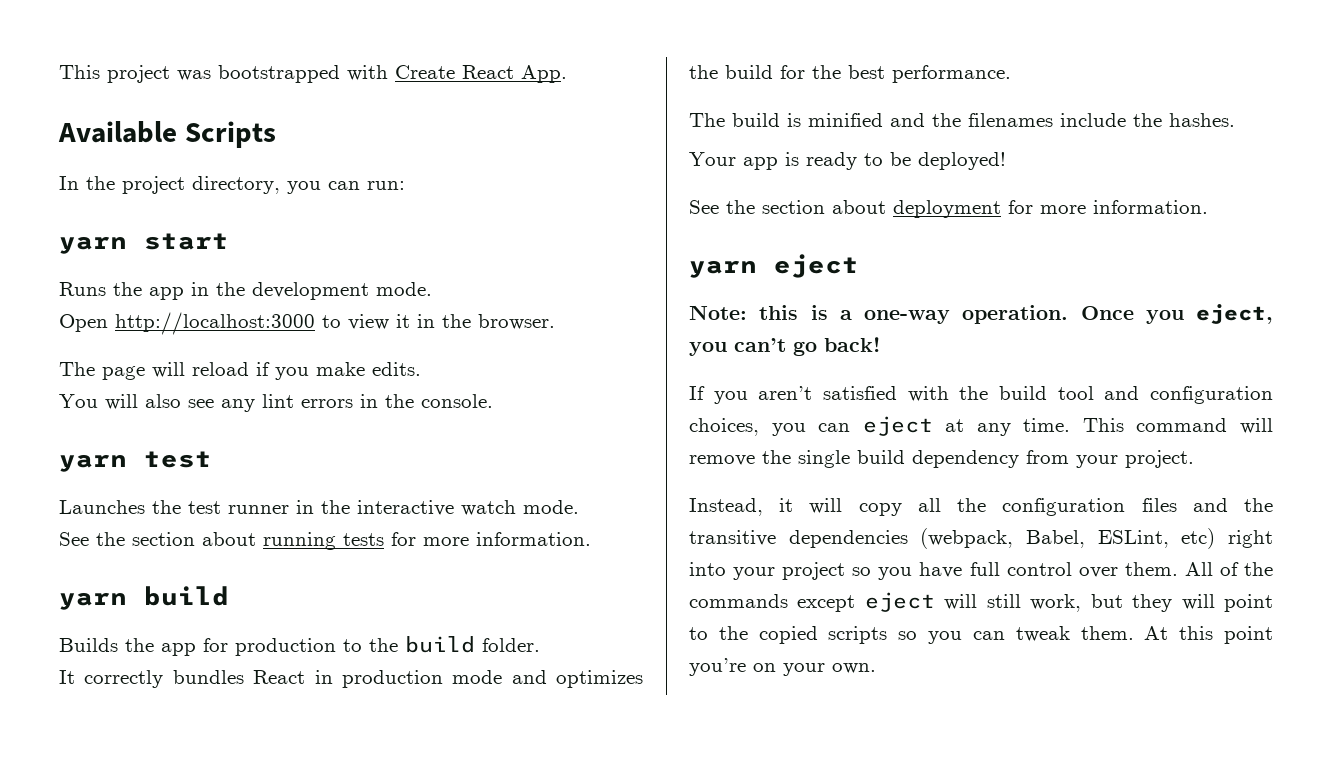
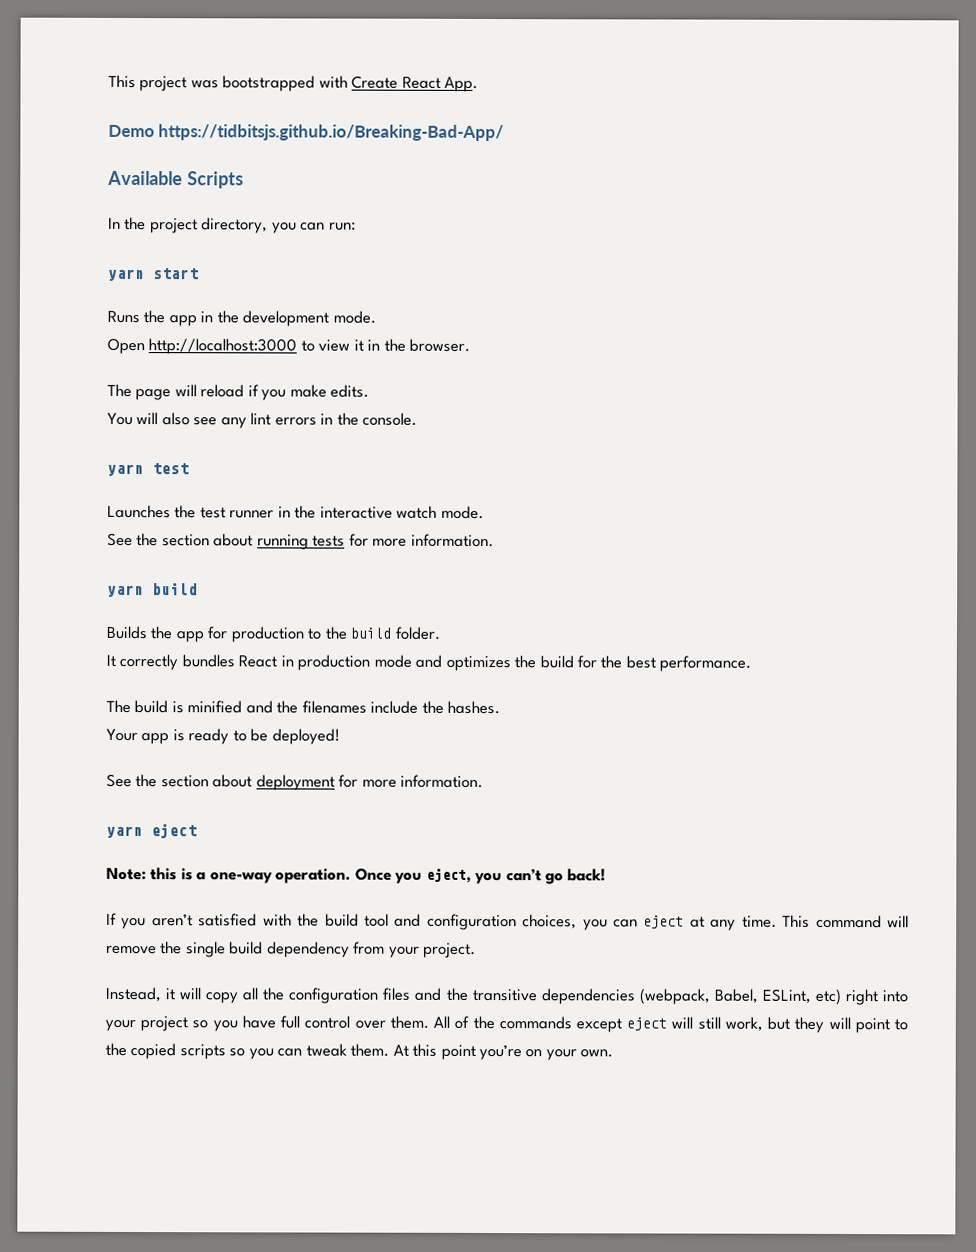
(567, 74) none -> [108,124,505,142] // Demo https://tidbitsjs.github.io/Breaking-Bad-App/

